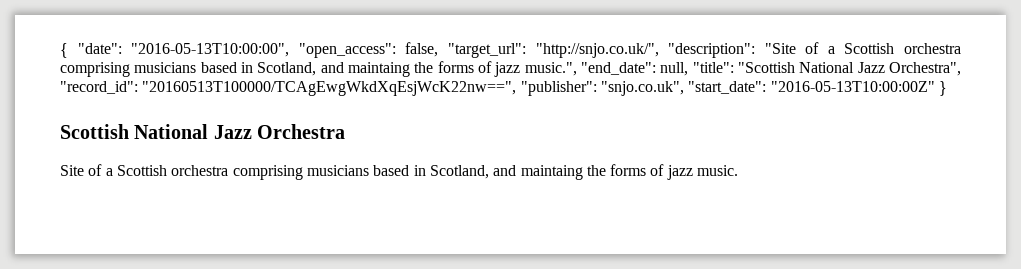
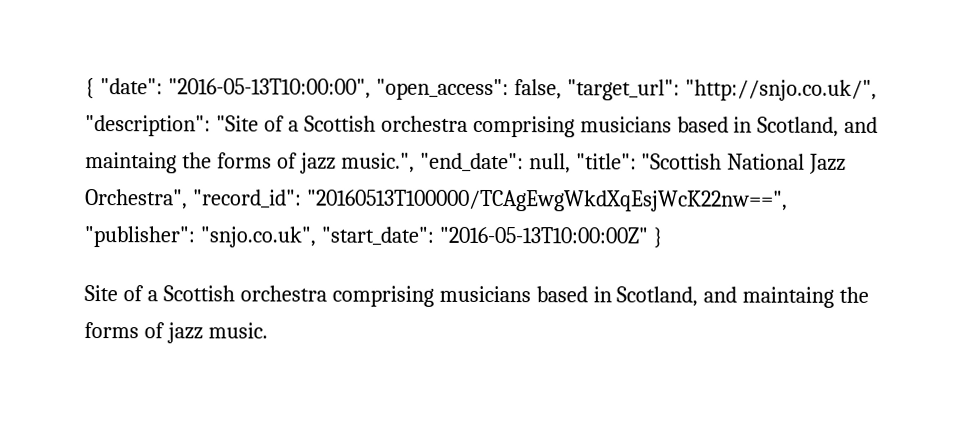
[60,124,346,139] // Scottish National Jazz Orchestra -> (663, 238) none

